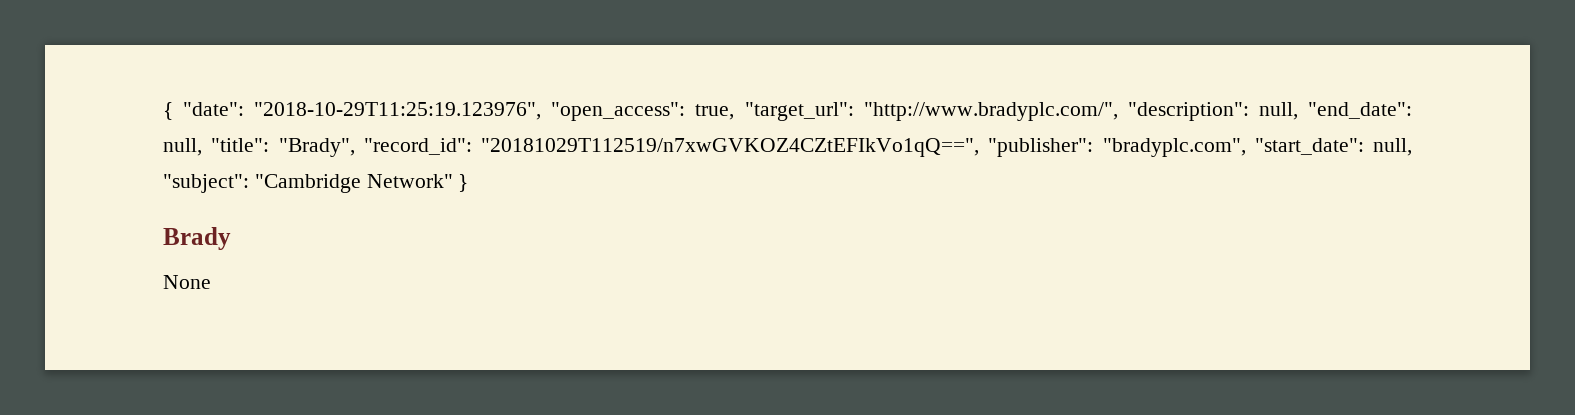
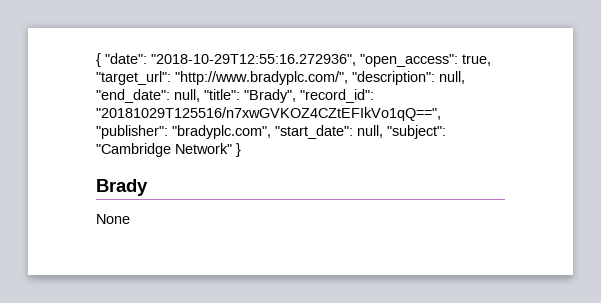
[254,102,542,120] "2018-10-29T11:25:19.123976", -> [151,54,356,66] "2018-10-29T12:55:16.272936",
[481,138,979,157] "20181029T112519/n7xwGVKOZ4CZtEFIkVo1qQ==", -> [96,107,441,121] "20181029T125516/n7xwGVKOZ4CZtEFIkVo1qQ==",

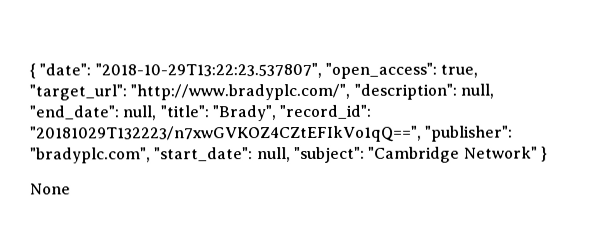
[151,54,356,66] "2018-10-29T12:55:16.272936", -> [94,62,322,79] "2018-10-29T13:22:23.537807",
[96,107,441,121] "20181029T125516/n7xwGVKOZ4CZtEFIkVo1qQ==", -> [30,125,422,143] "20181029T132223/n7xwGVKOZ4CZtEFIkVo1qQ==",
[96,179,148,196] // Brady -> (548, 154) none

